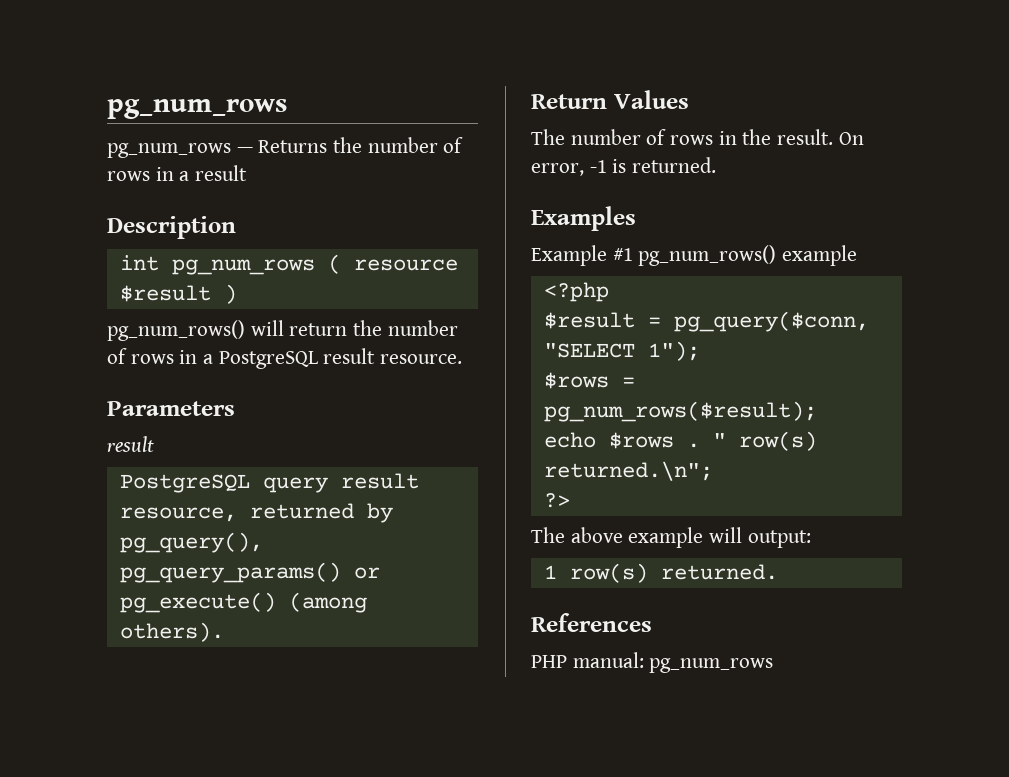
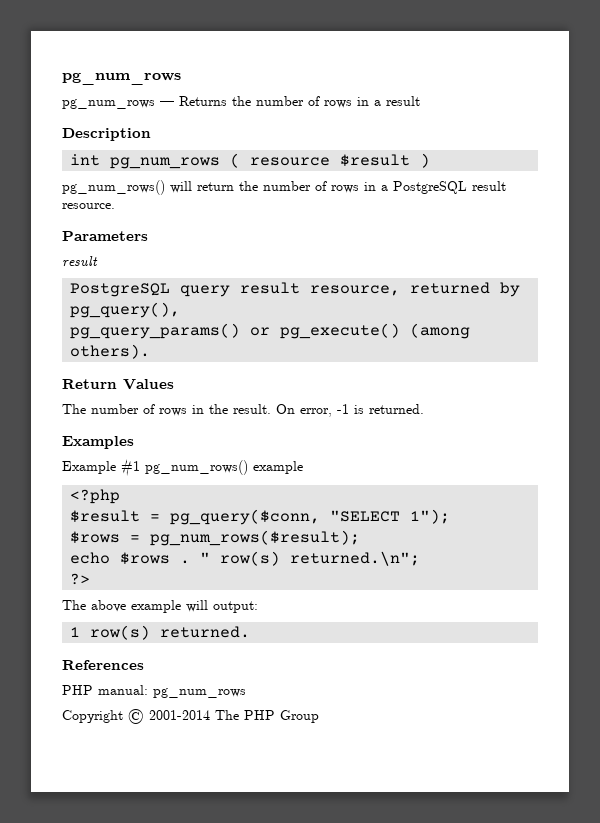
(774, 665) none -> [62,709,319,724] // Copyright © 2001-2014 The PHP Group

